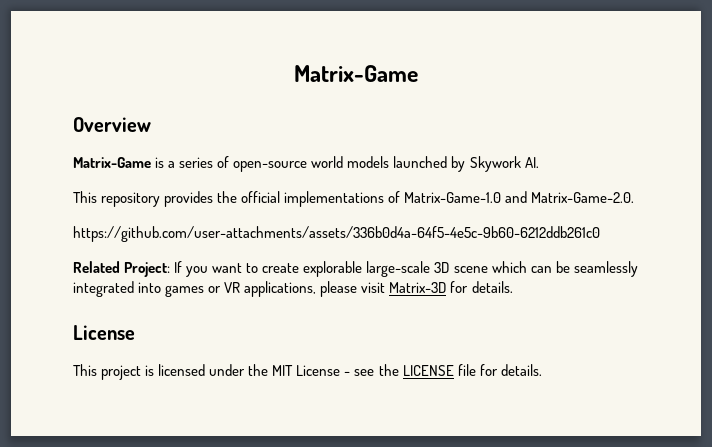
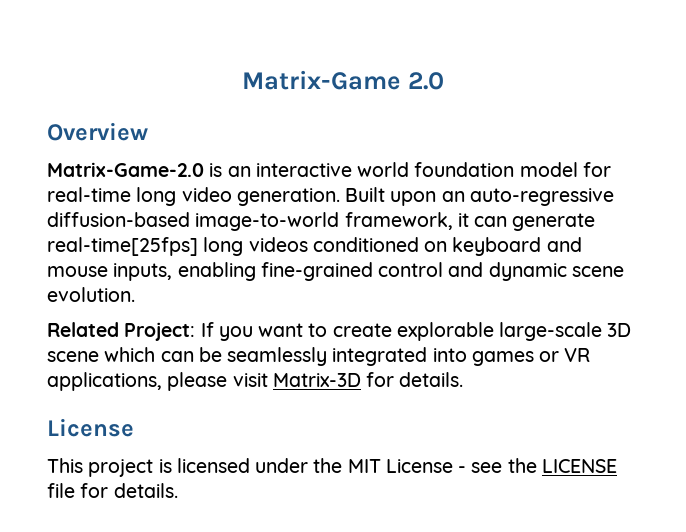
[294,65,418,82] Matrix-Game -> [242,70,444,90] Matrix-Game 2.0
[73,156,539,172] [73,191,635,207] [73,226,600,242] Matrix-Game is a series of open-source world models launched by Skywork AI. // This repository provides the official implementations of Matrix-Game-1.0 and Matrix-Game-2.0. // https://github.com/user-attachments/assets/336b0d4a-64f5-4e5c-9b60-6212ddb261c0 -> [47,162,611,177] [47,187,614,206] [47,212,596,231] [47,237,582,256] [47,262,624,281] [47,287,135,302] Matrix-Game-2.0 is an interactive world foundation model for real-time long video generation. Built upon an auto-regressive diffusion-based image-to-world framework, it can generate real-time[25fps] long videos conditioned on keyboard and mouse inputs, enabling fine-grained control and dynamic scene evolution.

